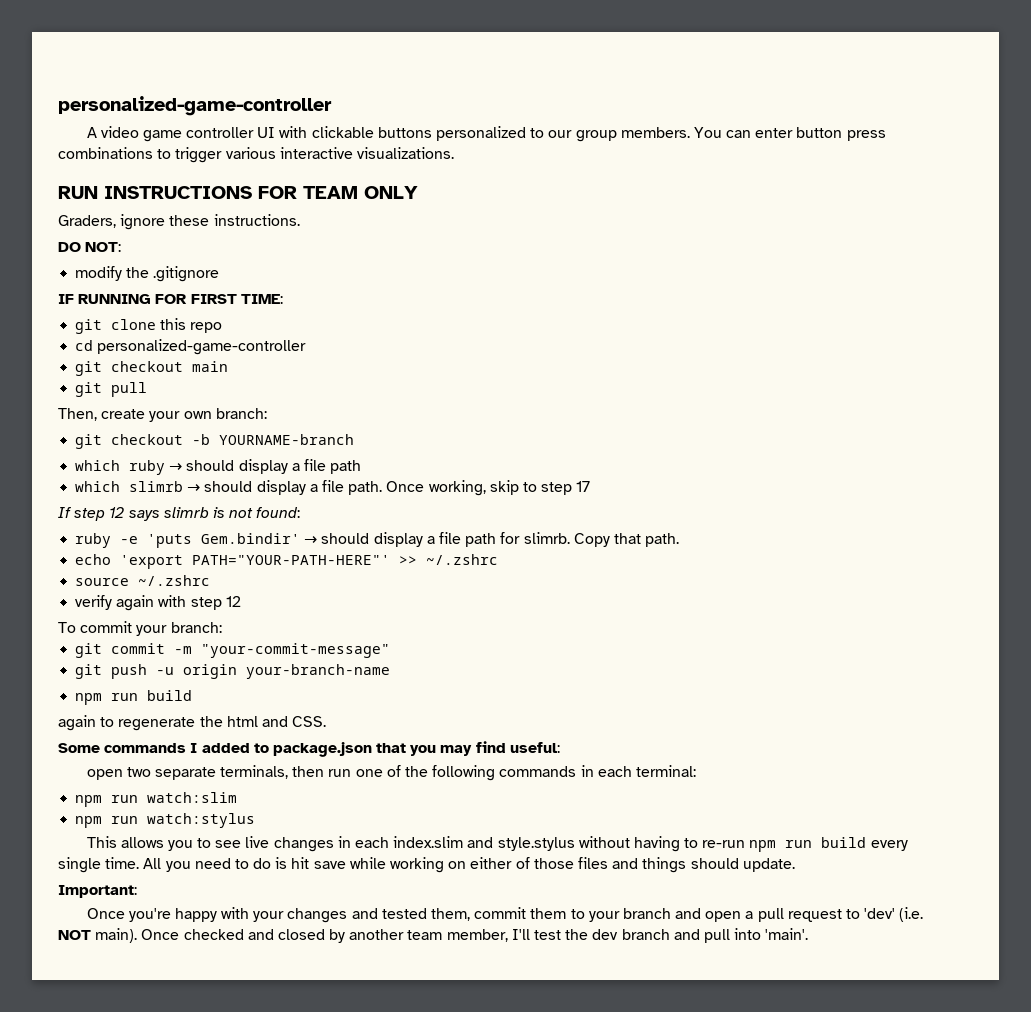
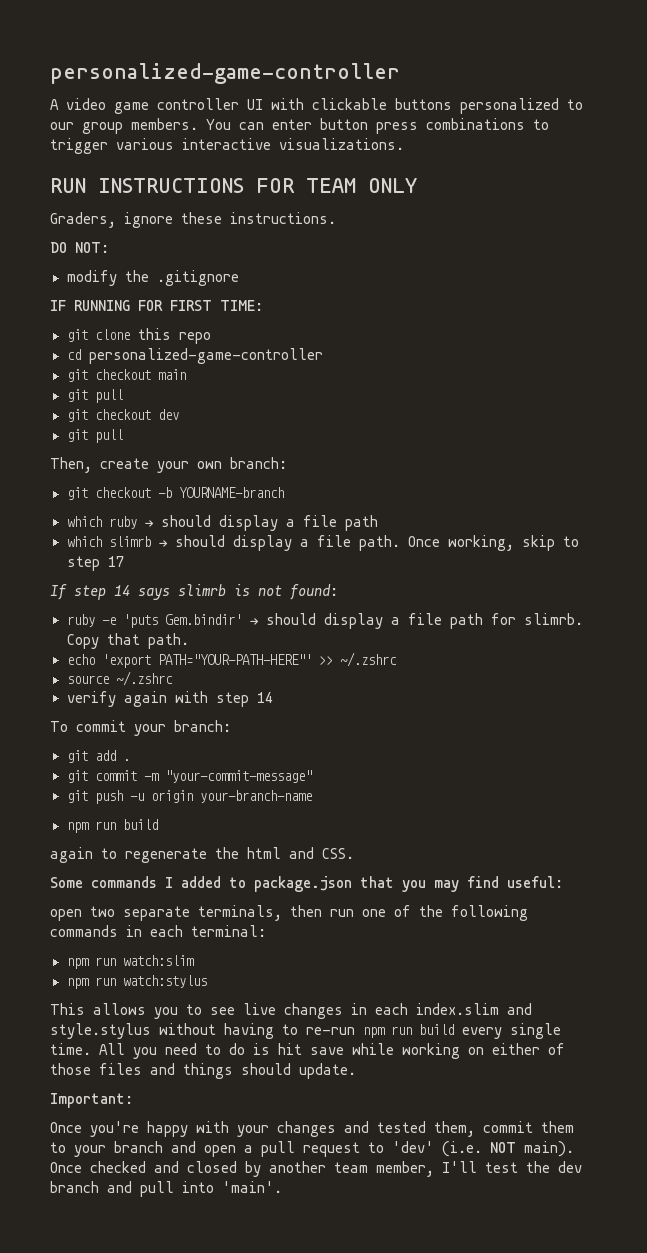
(148, 389) none -> [66,409,179,422] [66,429,123,443] // git checkout dev // git pull
[109,507,125,518] 12 -> [114,585,130,596] 14
[225,596,241,607] 12 -> [256,692,273,703] 14
(222, 627) none -> [66,750,130,763] // git add .

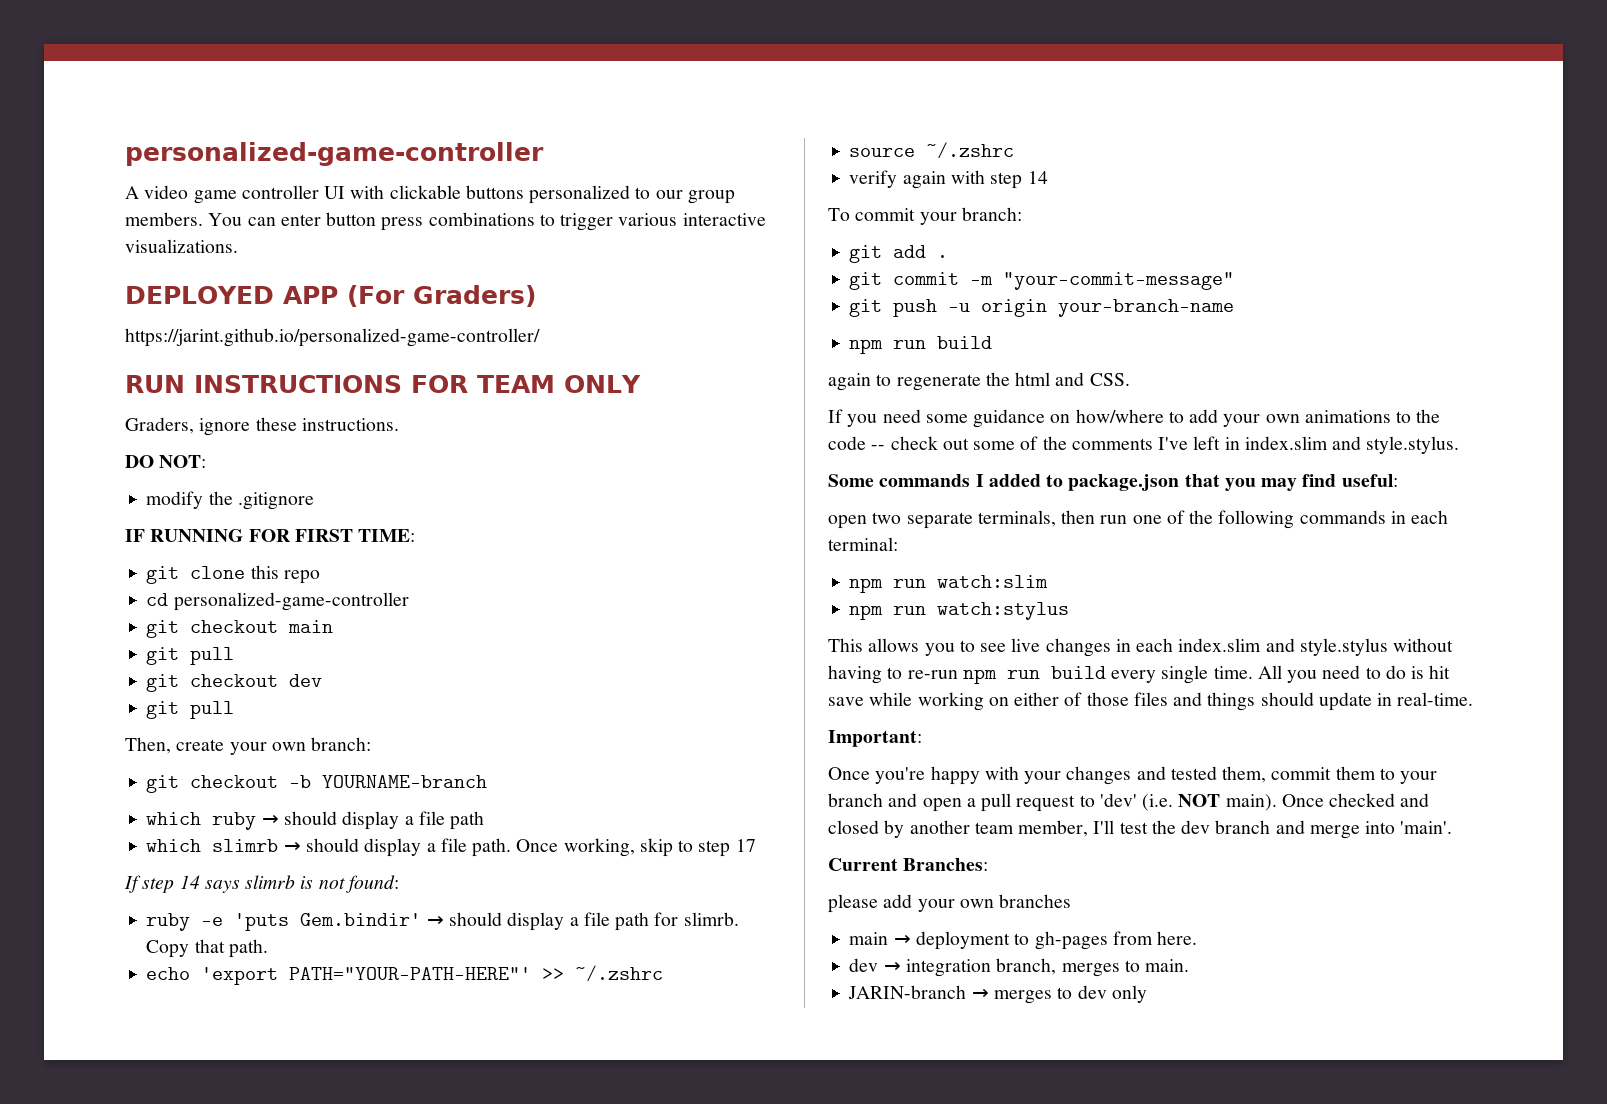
(404, 144) none -> [125,285,536,307] [125,328,540,347] // DEPLOYED APP (For Graders) // https://jarint.github.io/personalized-game-controller/
(354, 853) none -> [828,409,1441,428] [828,436,1460,454] // If you need some guidance on how/where to add your own animations to the code -- check out some of the comments I've left in index.slim and style.stylus.
[299,1063,356,1079] update. -> [1318,692,1474,711] update in real-time.
[140,1181,174,1197] pull -> [1309,825,1360,839] merge
(282, 1187) none -> [828,858,989,871] [828,894,1072,913] [849,931,1198,950] [849,958,1190,977] [848,985,1147,1004] // Current Branches: // please add your own branches // main → deployment to gh-pages from here. // dev → integration branch, merges to main. // JARIN-branch → merges to dev only

